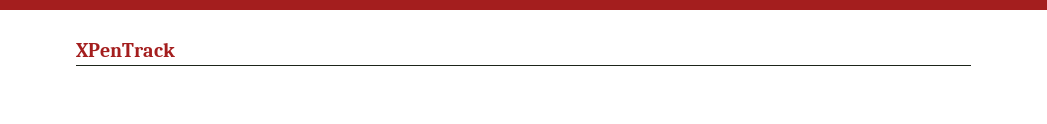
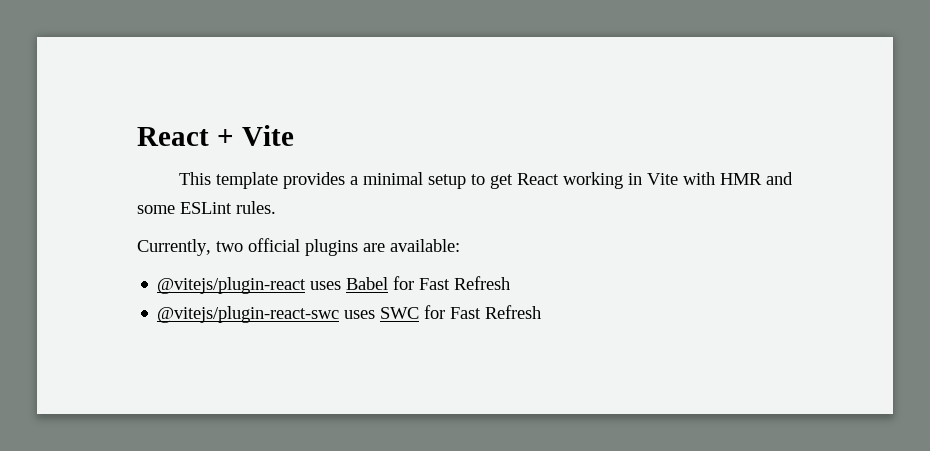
[76,42,175,57] XPenTrack -> [137,125,294,146] [178,172,793,189] [137,201,276,214] [137,238,460,256] [157,276,511,294] [157,305,542,323] React + Vite // This template provides a minimal setup to get React working in Vite with HMR and some ESLint rules. // Currently, two official plugins are available: // @vitejs/plugin-react uses Babel for Fast Refresh // @vitejs/plugin-react-swc uses SWC for Fast Refresh

